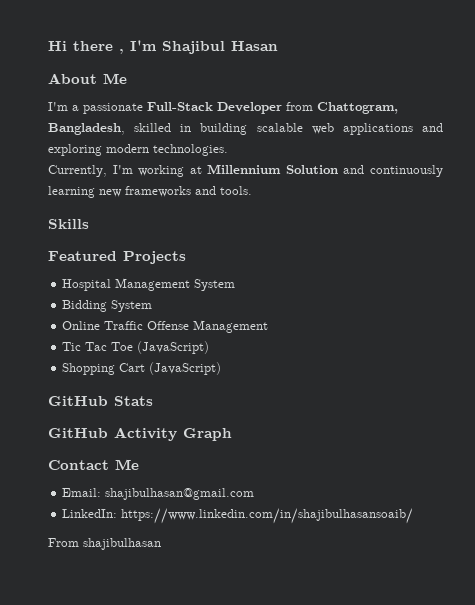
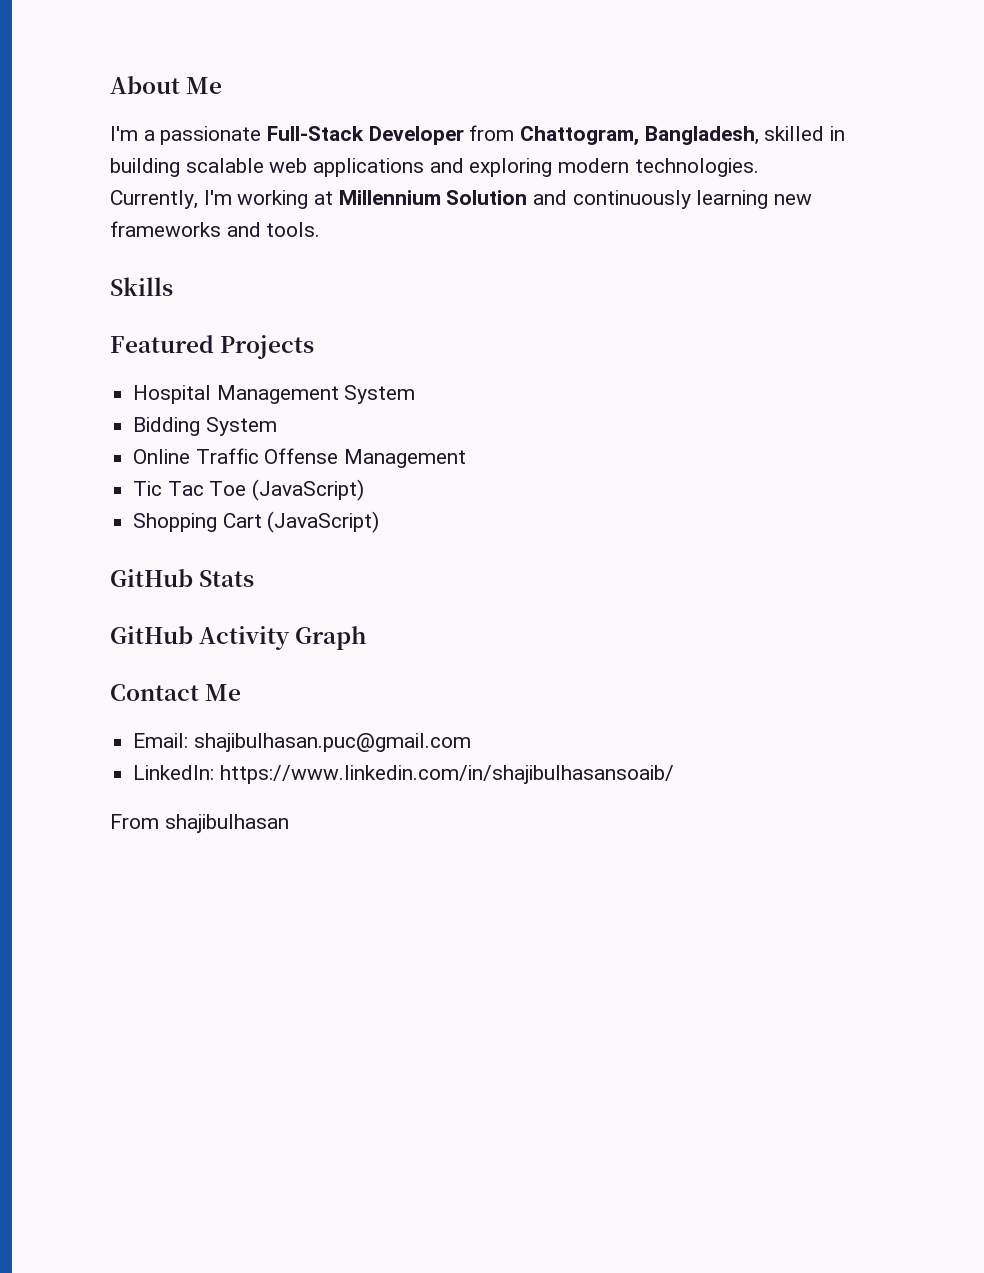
[48,40,278,54] Hi there , I'm Shajibul Hasan // -> (110, 85) none
[105,488,255,500] shajibulhasan@gmail.com -> [193,733,471,752] shajibulhasan.puc@gmail.com

